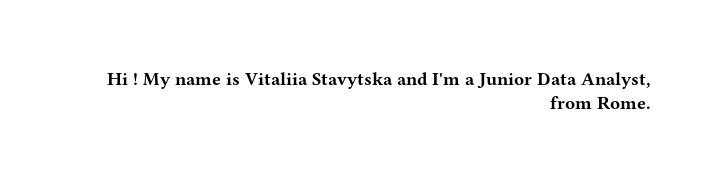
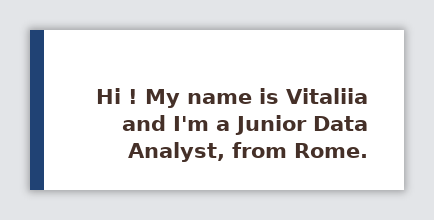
[312,72,393,89] Stavytska -> (368, 96) none

